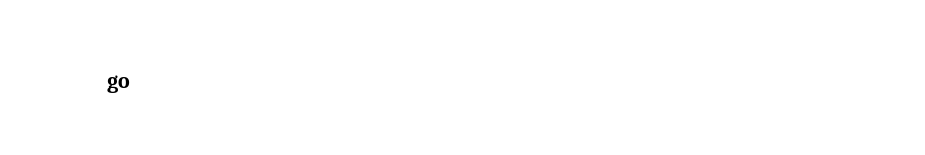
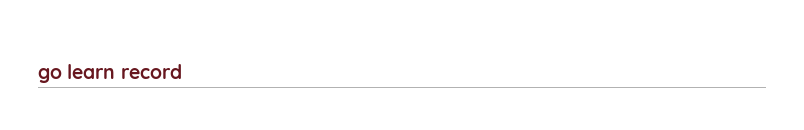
(130, 84) none -> [67,64,182,79] learn record

